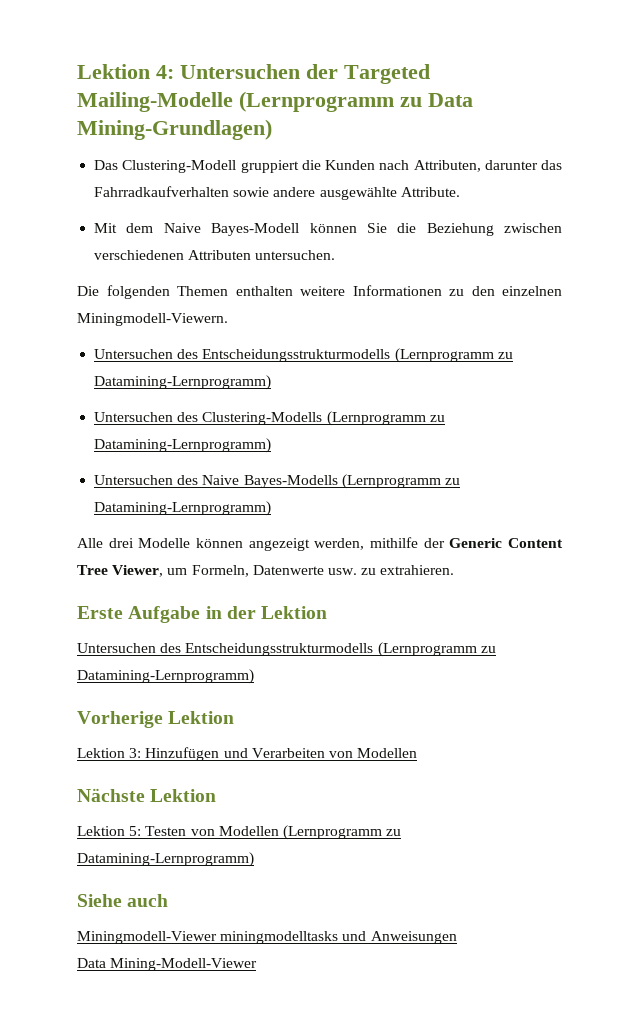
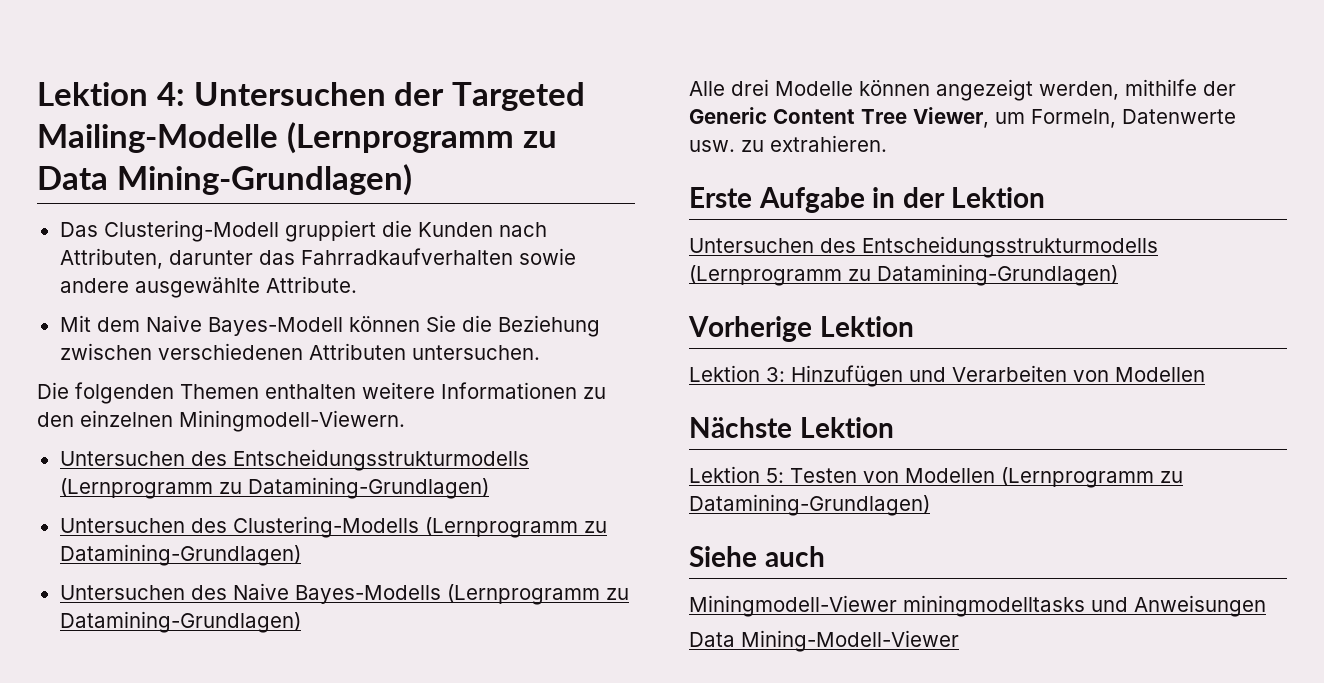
[94,375,272,390] Datamining-Lernprogramm) -> [247,477,489,499] Datamining-Grundlagen)
[94,438,272,453] Datamining-Lernprogramm) -> [59,544,301,566] Datamining-Grundlagen)
[94,501,272,516] Datamining-Lernprogramm) -> [59,611,301,633] Datamining-Grundlagen)
[77,669,254,684] Datamining-Lernprogramm) -> [877,264,1118,286] Datamining-Grundlagen)
[77,852,254,867] Datamining-Lernprogramm) -> [689,494,930,516] Datamining-Grundlagen)

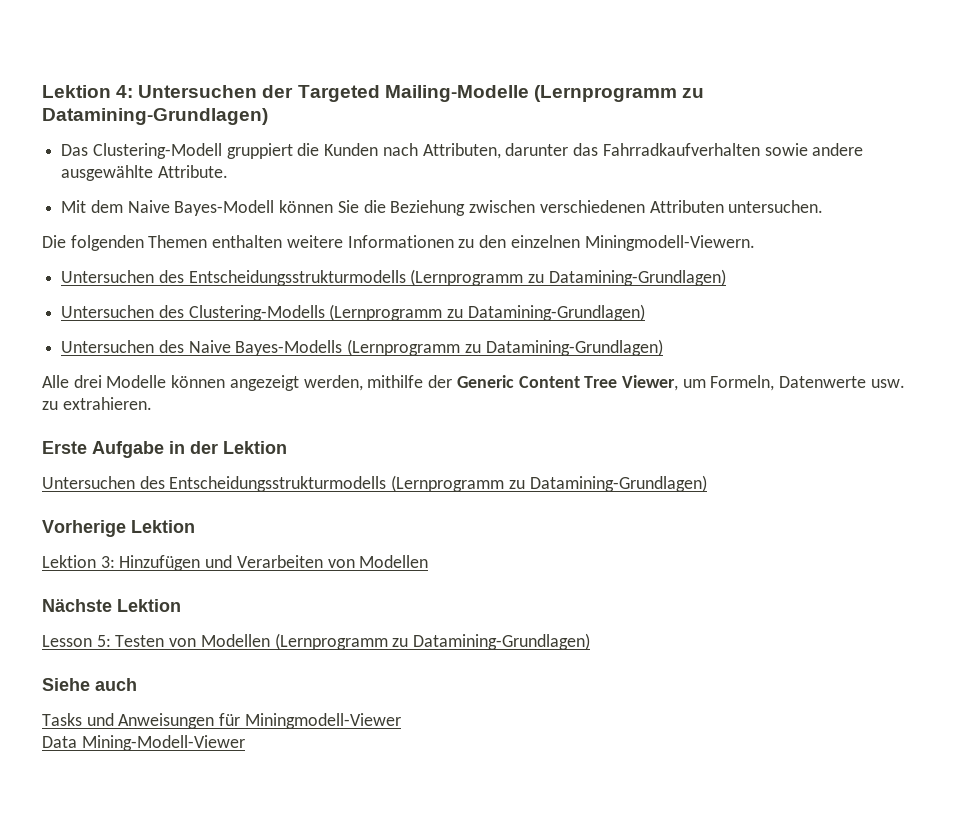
[37,164,412,196] Data Mining-Grundlagen) -> [42,108,268,125] Datamining-Grundlagen)
[689,466,760,483] Lektion -> [42,635,92,647] Lesson
[689,595,1085,617] Miningmodell-Viewer miningmodelltasks -> [42,713,82,726] Tasks
(1266, 606) none -> [219,713,401,729] für Miningmodell-Viewer

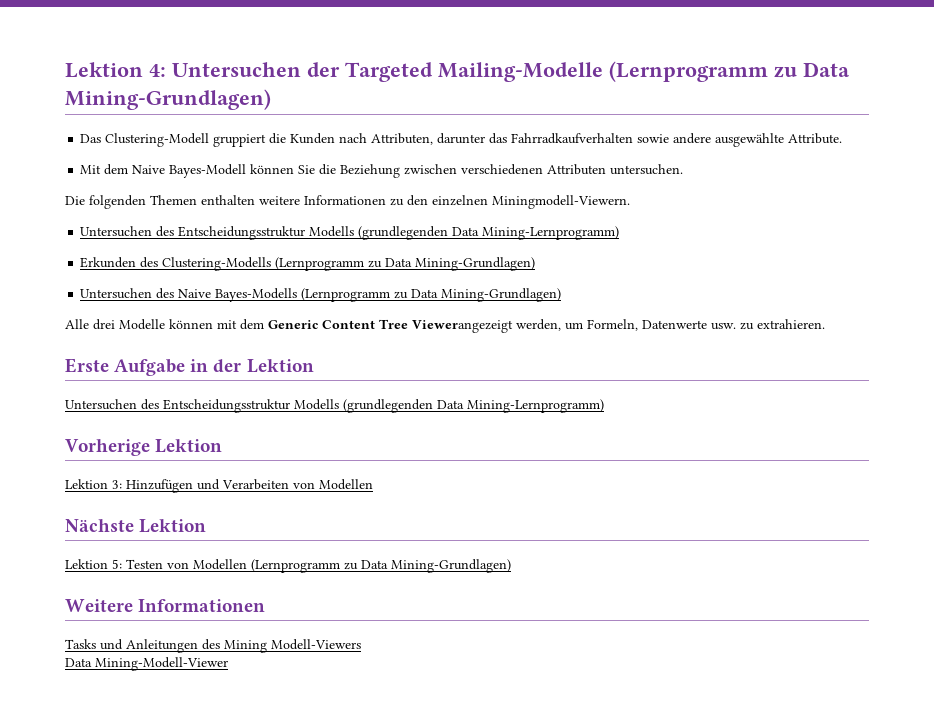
[42,108,268,125] Datamining-Grundlagen) -> [803,62,850,77] [65,89,271,110] Data Mining-Grundlagen)
[188,269,726,286] [61,305,155,318] Entscheidungsstrukturmodells (Lernprogramm zu Datamining-Grundlagen) // Untersuchen -> [178,226,620,240] [80,257,137,268] Entscheidungsstruktur Modells (grundlegenden Data Mining-Lernprogramm) // Erkunden
[467,304,645,321] Datamining-Grundlagen) -> [385,257,536,271] Data Mining-Grundlagen)
[485,339,663,356] Datamining-Grundlagen) -> [411,288,562,302] Data Mining-Grundlagen)
[229,375,453,391] angezeigt werden, mithilfe der -> [217,319,264,330] mit dem
[621,375,678,391] Viewer, -> [412,319,561,333] Viewerangezeigt werden,
[169,475,707,492] Entscheidungsstrukturmodells (Lernprogramm zu Datamining-Grundlagen) -> [163,399,604,413] Entscheidungsstruktur Modells (grundlegenden Data Mining-Lernprogramm)
[42,635,92,647] Lesson -> [65,559,108,569] Lektion
[413,633,591,650] [42,678,137,691] [42,713,401,729] Datamining-Grundlagen) // Siehe auch // Tasks und Anweisungen für Miningmodell-Viewer -> [361,559,511,573] [65,599,266,612] [65,639,361,653] Data Mining-Grundlagen) // Weitere Informationen // Tasks und Anleitungen des Mining Modell-Viewers

